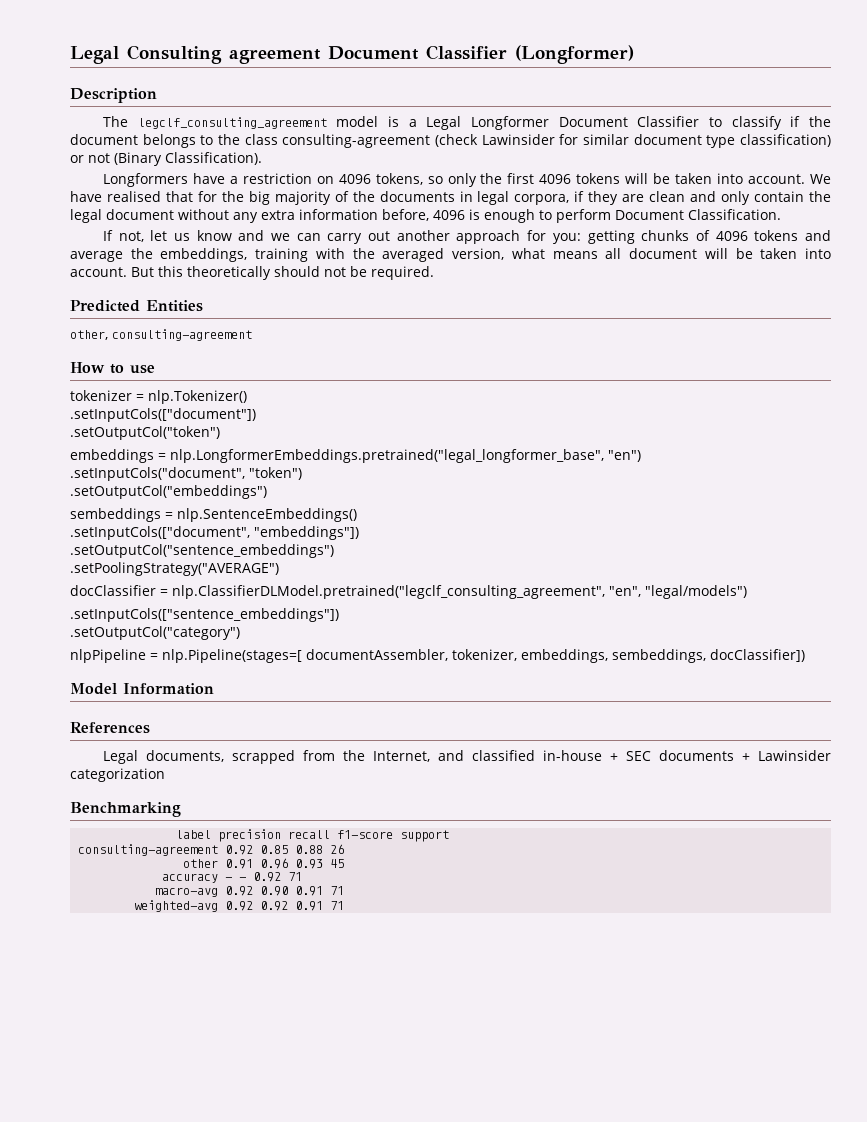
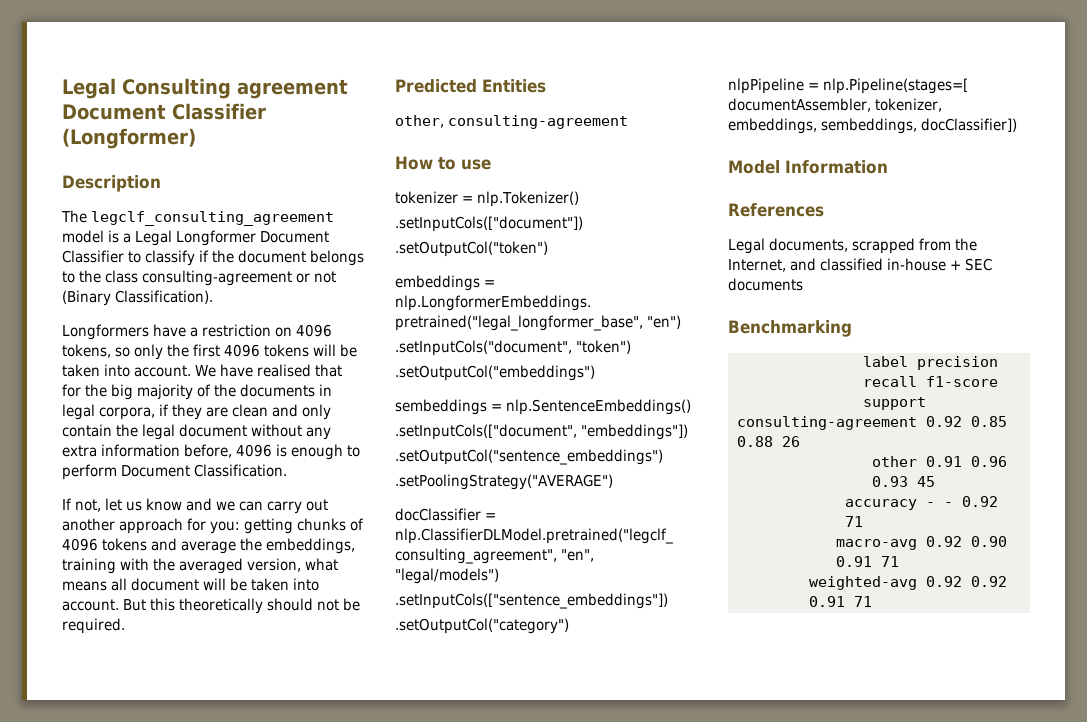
[435,134,831,148] (check Lawinsider for similar document type classification) -> (292, 278) none
[741,750,831,761] [70,768,165,782] + Lawinsider categorization -> (803, 284) none

